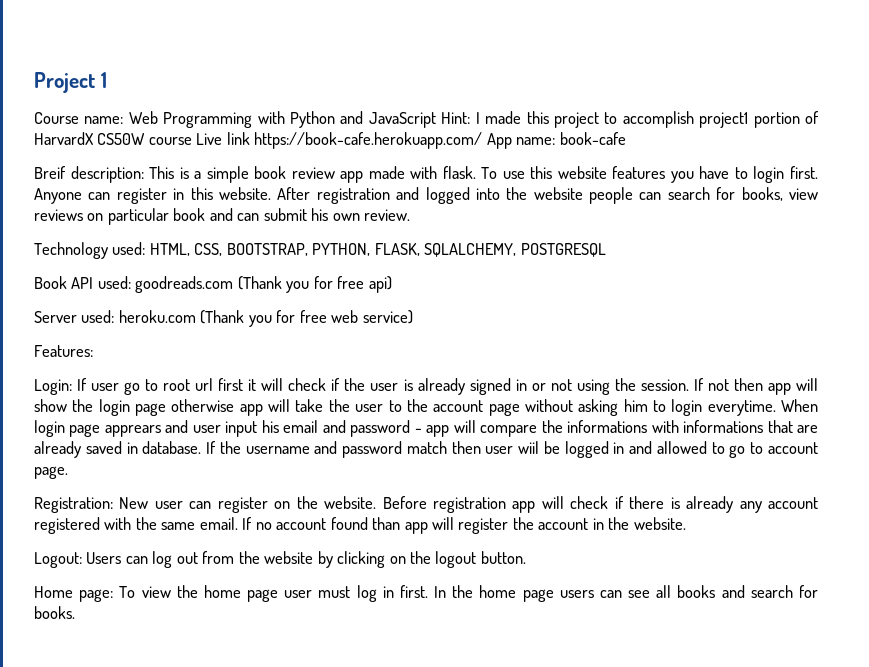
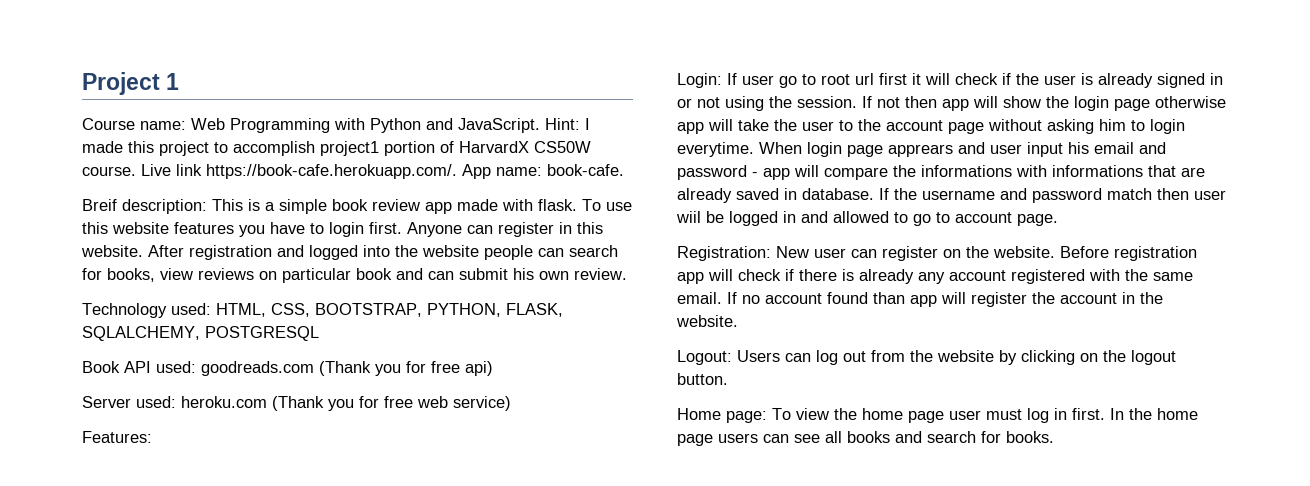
[368,112,436,128] JavaScript -> [458,118,540,133] JavaScript.
[148,137,192,145] course -> [82,166,136,176] course.
[254,132,483,149] https://book-cafe.herokuapp.com/ -> [206,164,457,179] https://book-cafe.herokuapp.com/.
[559,132,626,145] book-cafe -> [547,164,624,176] book-cafe.

